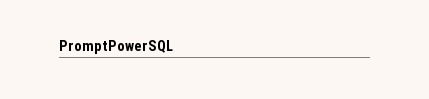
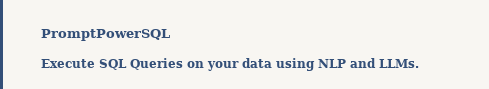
(173, 47) none -> [41,58,419,71] // Execute SQL Queries on your data using NLP and LLMs.

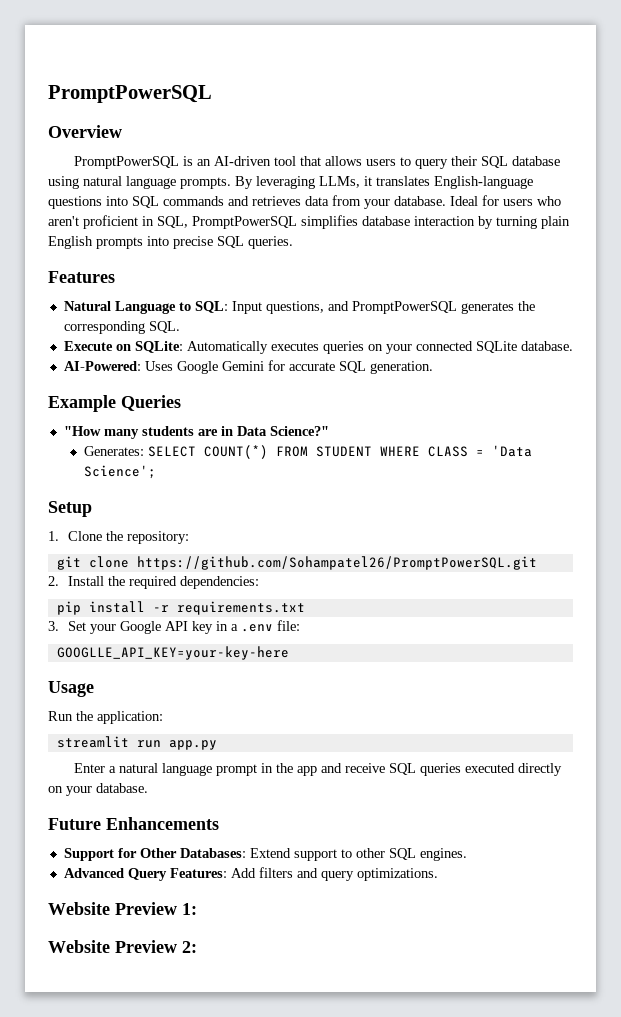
[41,58,419,71] Execute SQL Queries on your data using NLP and LLMs. -> [48,125,122,138] [73,156,560,169] [48,176,533,189] [48,195,561,209] [48,215,570,229] [48,236,293,249] [48,271,115,283] [63,301,535,314] [63,321,180,334] [63,341,573,354] [63,360,433,374] [48,395,181,412] [63,426,329,439] [83,445,532,459] [83,465,156,479] [48,501,92,517] [48,531,190,544] [56,556,537,570] [48,576,260,589] [56,601,305,615] [48,620,301,634] [56,646,289,660] [48,681,94,697] [48,711,163,724] [56,736,217,750] [73,763,562,776] [48,783,148,796] [48,817,219,830] [63,848,467,861] [63,867,438,881] [48,902,197,915] [48,940,197,953] Overview // PromptPowerSQL is an AI-driven tool that allows users to query their SQL database using natural language prompts. By leveraging LLMs, it translates English-language questions into SQL commands and retrieves data from your database. Ideal for users who aren't proficient in SQL, PromptPowerSQL simplifies database interaction by turning plain English prompts into precise SQL queries. // Features // Natural Language to SQL: Input questions, and PromptPowerSQL generates the corresponding SQL. // Execute on SQLite: Automatically executes queries on your connected SQLite database. // AI-Powered: Uses Google Gemini for accurate SQL generation. // Example Queries // "How many students are in Data Science?" // Generates: SELECT COUNT(*) FROM STUDENT WHERE CLASS = 'Data Science'; // Setup // 1. Clone the repository: // git clone https://github.com/Sohampatel26/PromptPowerSQL.git // 2. Install the required dependencies: // pip install -r requirements.txt // 3. Set your Google API key in a .env file: // GOOGLLE_API_KEY=your-key-here // Usage // Run the application: // streamlit run app.py // Enter a natural language prompt in the app and receive SQL queries executed directly on your database. // Future Enhancements // Support for Other Databases: Extend support to other SQL engines. // Advanced Query Features: Add filters and query optimizations. // Website Preview 1: // Website Preview 2:

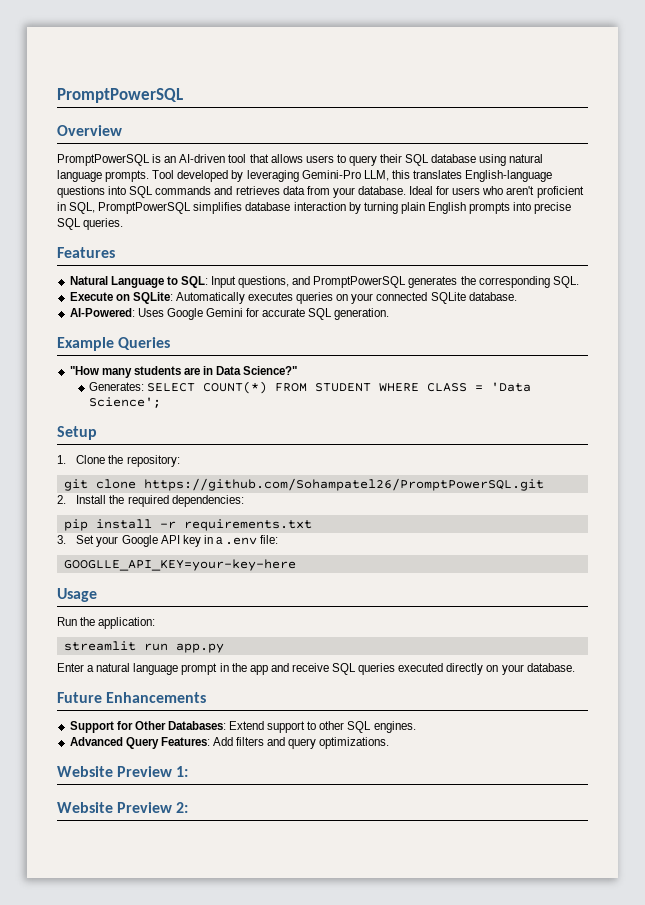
[235,176,372,189] By leveraging LLMs, it -> [152,170,410,182] Tool developed by leveraging Gemini-Pro LLM, this

